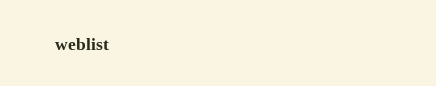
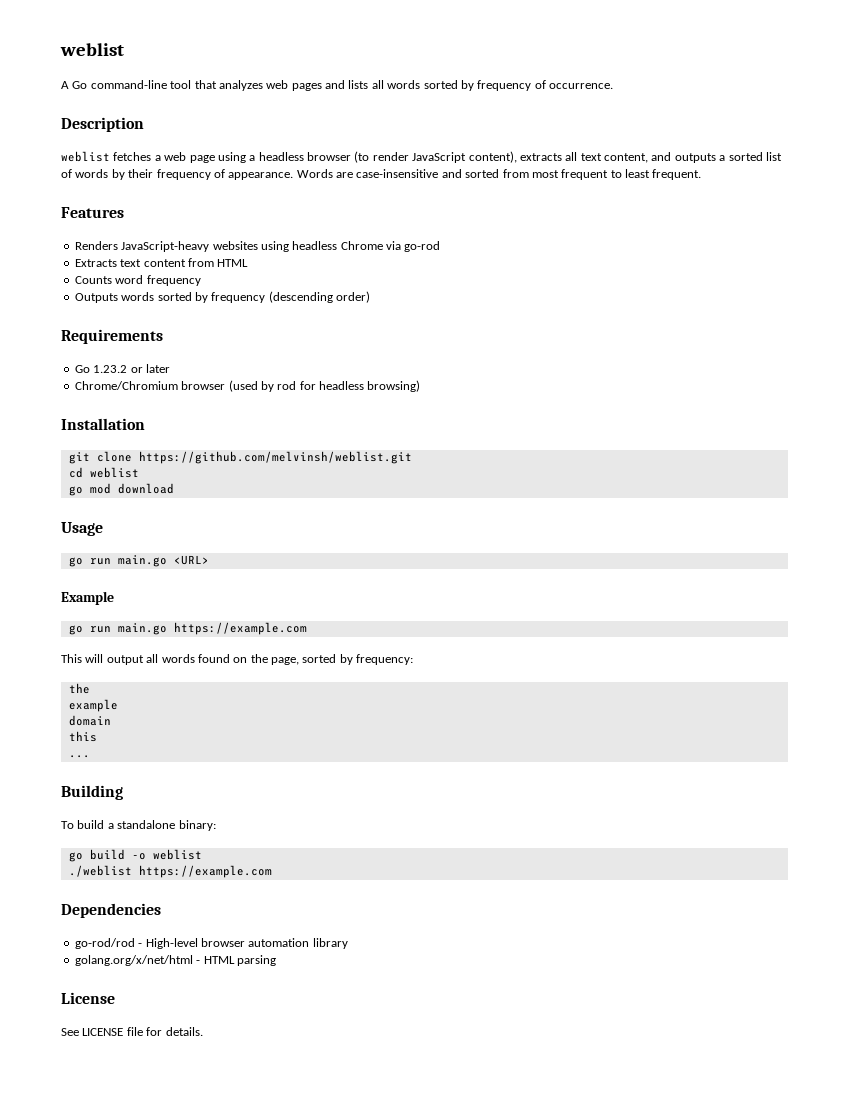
[55,38,109,50] weblist -> [60,43,124,56] [61,80,613,91] [61,117,144,132] [61,151,782,163] [61,169,702,180] [61,207,124,218] [74,241,441,252] [74,258,249,267] [74,275,201,286] [74,291,370,303] [61,329,163,344] [74,364,170,373] [74,380,421,392] [61,418,145,430] [68,451,412,464] [68,467,139,478] [68,483,174,496] [61,522,103,536] [68,555,209,567] [61,591,114,605] [68,622,307,635] [61,654,414,665] [68,683,90,694] [68,699,118,712] [68,715,111,726] [68,731,97,742] [68,755,90,758] [61,785,123,800] [61,820,216,831] [68,849,202,862] [68,865,272,878] [61,903,161,918] [74,938,348,949] [74,955,276,966] [61,992,115,1004] [61,1027,203,1036] weblist // A Go command-line tool that analyzes web pages and lists all words sorted by frequency of occurrence. // Description // weblist fetches a web page using a headless browser (to render JavaScript content), extracts all text content, and outputs a sorted list of words by their frequency of appearance. Words are case-insensitive and sorted from most frequent to least frequent. // Features // Renders JavaScript-heavy websites using headless Chrome via go-rod // Extracts text content from HTML // Counts word frequency // Outputs words sorted by frequency (descending order) // Requirements // Go 1.23.2 or later // Chrome/Chromium browser (used by rod for headless browsing) // Installation // git clone https://github.com/melvinsh/weblist.git // cd weblist // go mod download // Usage // go run main.go <URL> // Example // go run main.go https://example.com // This will output all words found on the page, sorted by frequency: // the // example // domain // this // ... // Building // To build a standalone binary: // go build -o weblist // ./weblist https://example.com // Dependencies // go-rod/rod - High-level browser automation library // golang.org/x/net/html - HTML parsing // License // See LICENSE file for details.

